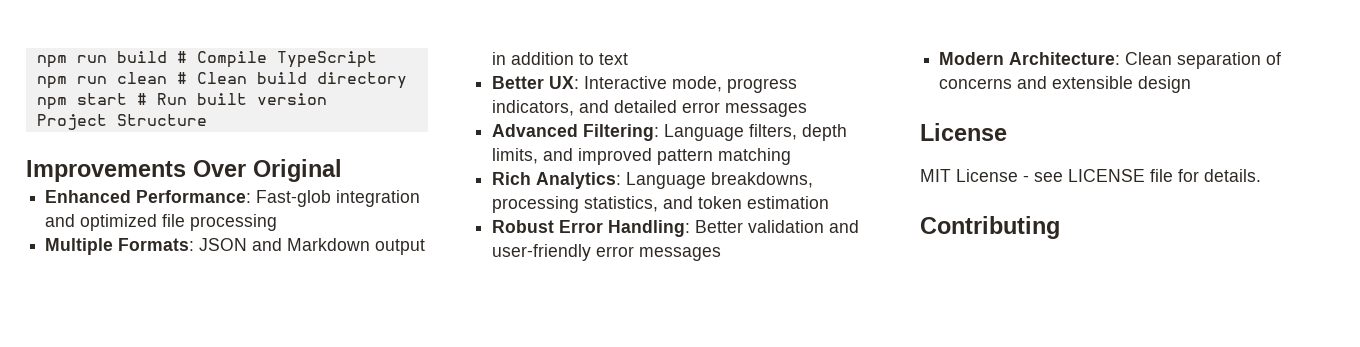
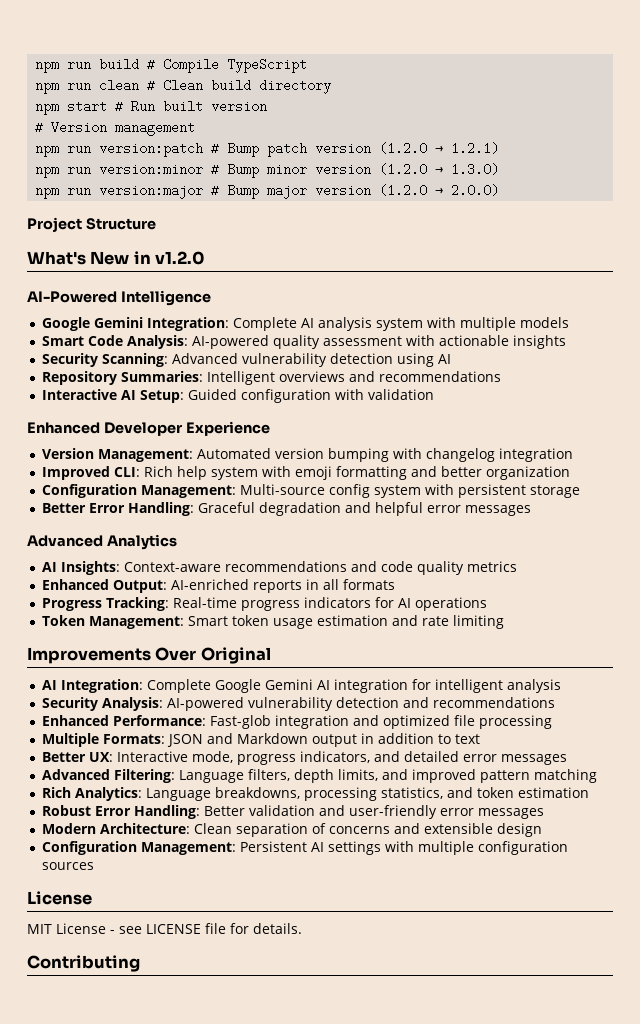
[36,114,207,130] [26,159,342,182] Project Structure // Improvements Over Original -> [35,121,196,136] [35,142,500,157] [35,163,500,178] [35,184,500,199] [27,217,156,232] [27,251,206,265] [27,290,211,306] [41,317,569,331] [41,335,566,349] [41,353,451,367] [41,371,501,385] [41,389,434,403] [27,421,270,436] [41,448,573,462] [41,466,570,480] [41,484,580,498] [41,502,531,516] [27,534,177,550] [41,561,517,575] [41,579,395,593] [41,597,487,611] [41,615,504,629] [27,647,271,664] [41,679,561,693] [41,697,555,711] # Version management // npm run version:patch # Bump patch version (1.2.0 → 1.2.1) // npm run version:minor # Bump minor version (1.2.0 → 1.3.0) // npm run version:major # Bump major version (1.2.0 → 2.0.0) // Project Structure // What's New in v1.2.0 // AI-Powered Intelligence // Google Gemini Integration: Complete AI analysis system with multiple models // Smart Code Analysis: AI-powered quality assessment with actionable insights // Security Scanning: Advanced vulnerability detection using AI // Repository Summaries: Intelligent overviews and recommendations // Interactive AI Setup: Guided configuration with validation // Enhanced Developer Experience // Version Management: Automated version bumping with changelog integration // Improved CLI: Rich help system with emoji formatting and better organization // Configuration Management: Multi-source config system with persistent storage // Better Error Handling: Graceful degradation and helpful error messages // Advanced Analytics // AI Insights: Context-aware recommendations and code quality metrics // Enhanced Output: AI-enriched reports in all formats // Progress Tracking: Real-time progress indicators for AI operations // Token Management: Smart token usage estimation and rate limiting // Improvements Over Original // AI Integration: Complete Google Gemini AI integration for intelligent analysis // Security Analysis: AI-powered vulnerability detection and recommendations
(1192, 84) none -> [41,841,568,855] [41,862,94,870] // Configuration Management: Persistent AI settings with multiple configuration sources

